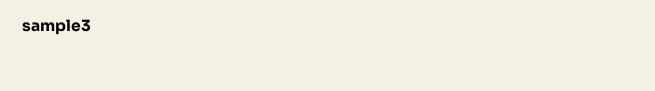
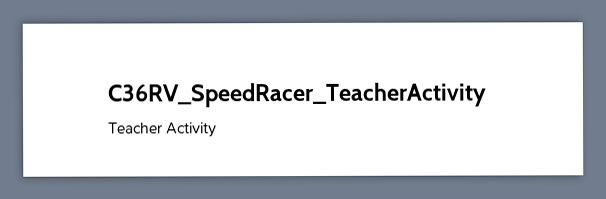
[22,19,91,35] sample3 -> [107,82,487,108] [108,122,218,138] C36RV_SpeedRacer_TeacherActivity // Teacher Activity

